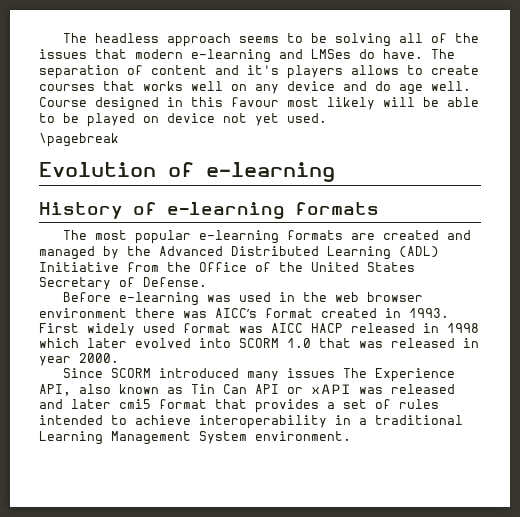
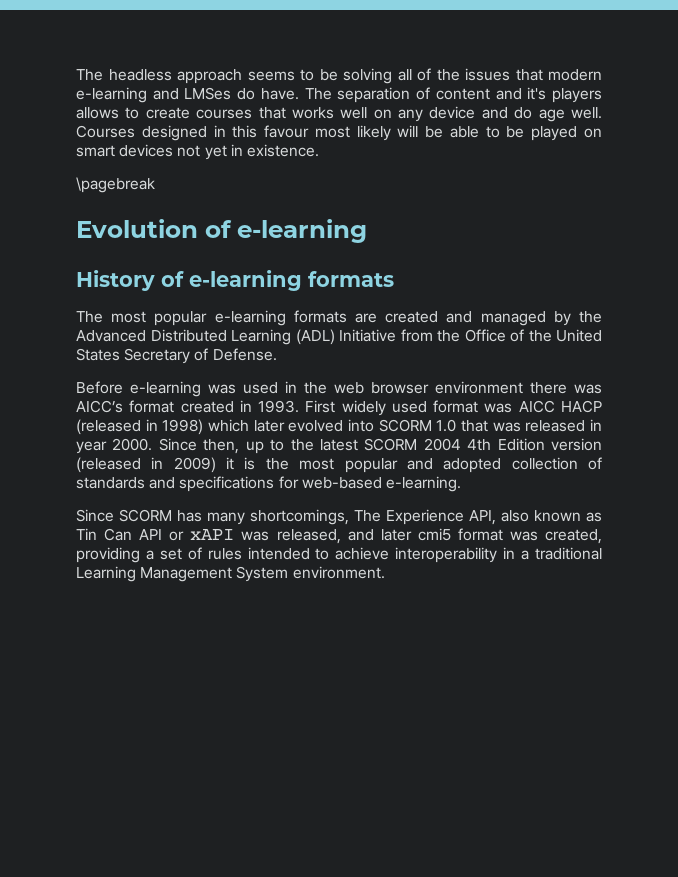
[39,97,87,107] Course -> [76,125,135,138] Courses
[167,113,327,126] device not yet used. -> [76,144,319,160] smart devices not yet in existence.
[351,323,479,333] released in 1998 -> [76,419,204,435] (released in 1998)
(119, 358) none -> [158,438,602,454] [76,457,603,473] [76,476,461,492] Since then, up to the latest SCORM 2004 4th Edition version (released in 2009) it is the most popular and adopted collection of standards and specifications for web-based e-learning.
[159,368,336,381] introduced many issues -> [177,509,349,525] has many shortcomings,
[391,384,455,394] released -> [276,529,341,544] released,
[215,399,319,413] that provides -> [509,529,602,544] [76,547,140,563] was created, providing

